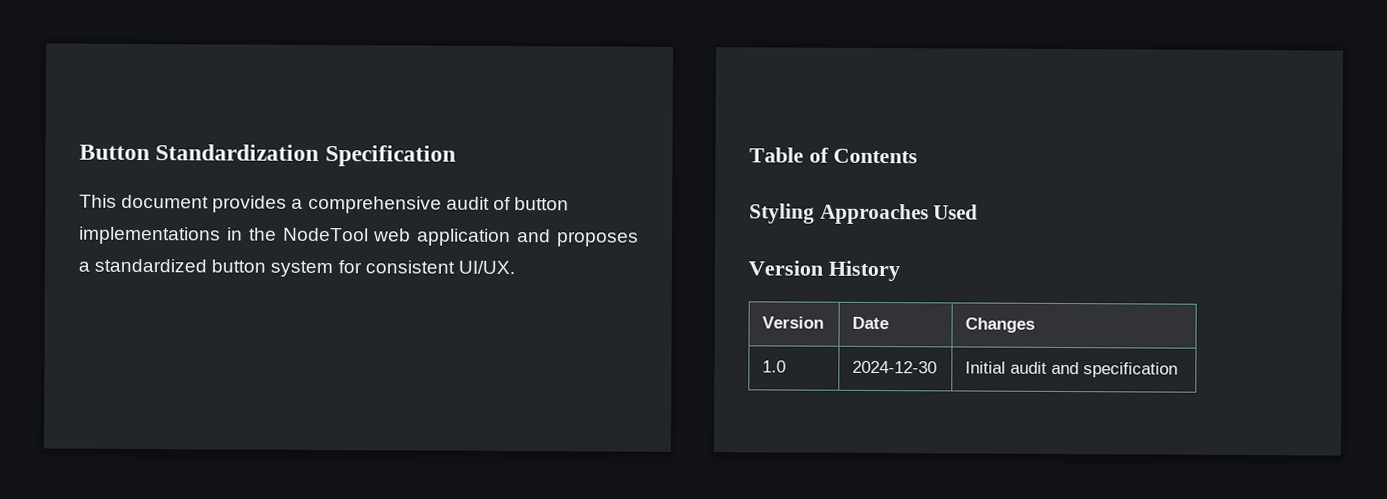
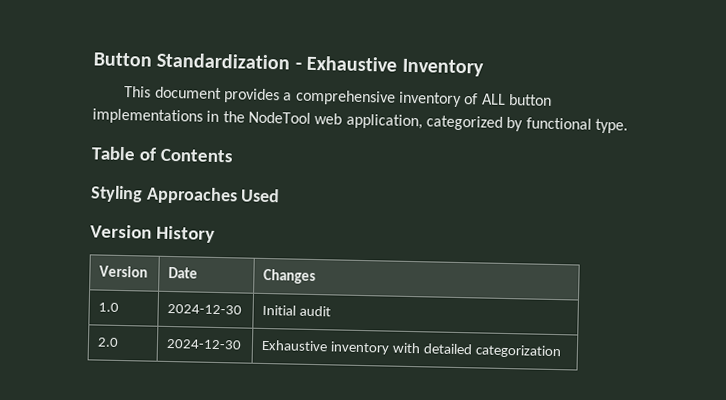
[324,145,456,167] Specification -> [294,55,484,77] - Exhaustive Inventory
[445,196,511,211] audit of -> [397,91,506,108] inventory of ALL
[417,228,640,247] [78,258,515,278] application and proposes a standardized button system for consistent UI/UX. -> [345,113,628,134] application, categorized by functional type.
[1051,361,1179,378] and specification -> [97,337,120,347] [166,338,243,350] [261,339,562,359] // 2.0 | 2024-12-30 | Exhaustive inventory with detailed categorization

